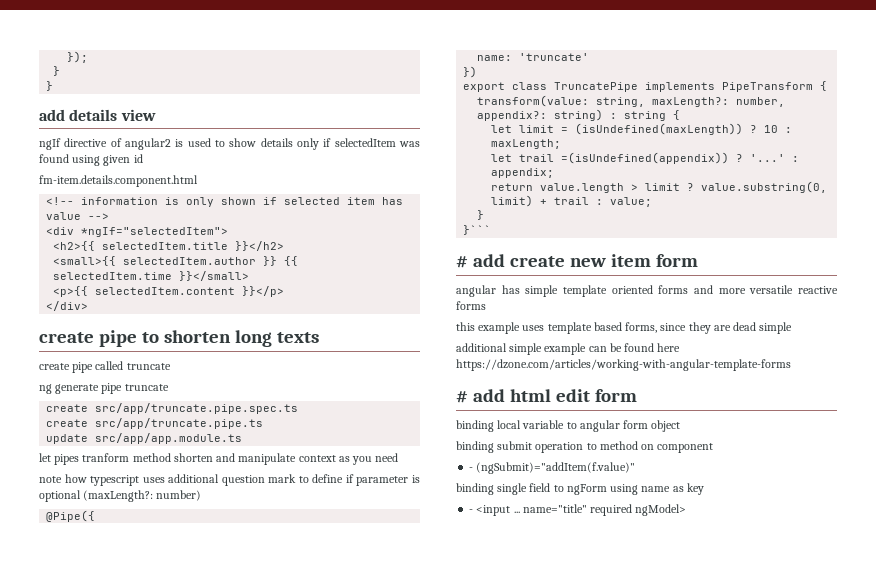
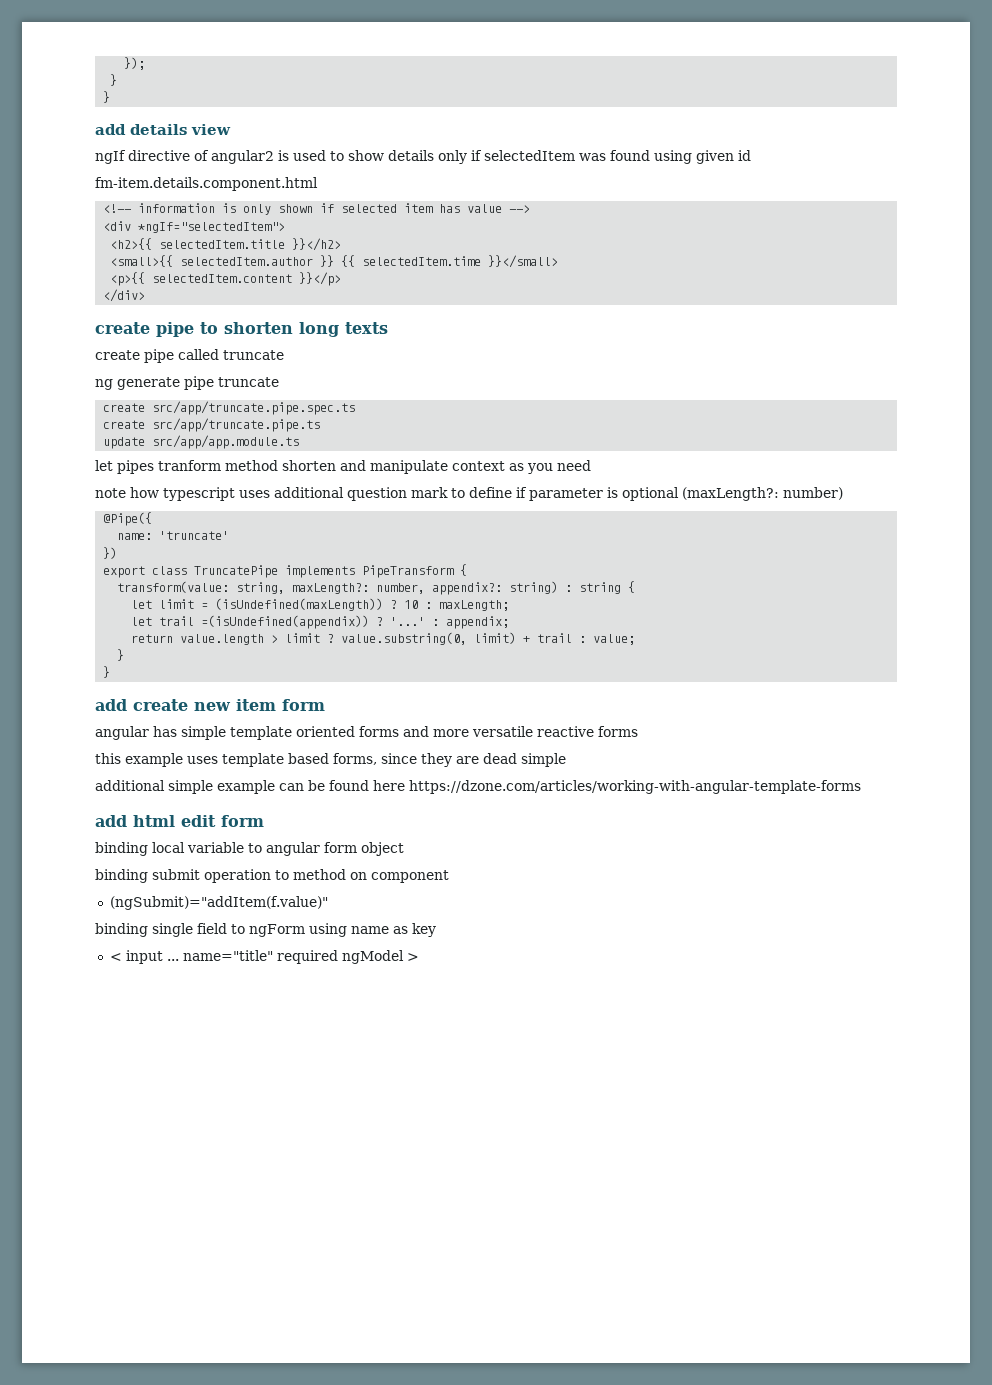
[463,225,492,235] [456,256,468,268] }``` // # -> [103,666,111,678] } //
[456,391,468,403] # -> (861, 787) none
[469,467,474,471] - -> (449, 876) none
[469,505,511,516] - <input -> [109,950,163,964] < input
[635,504,687,516] ngModel> -> [341,950,419,964] ngModel >

